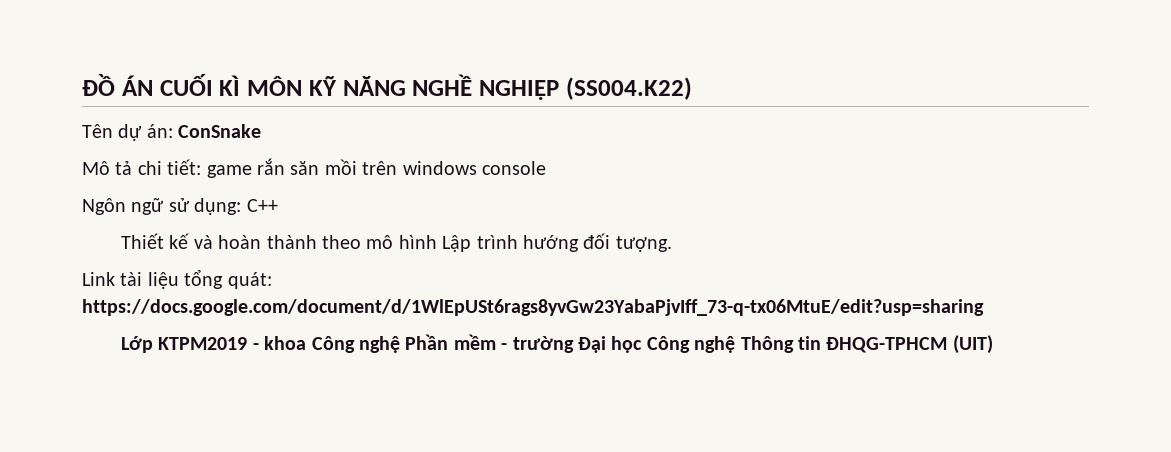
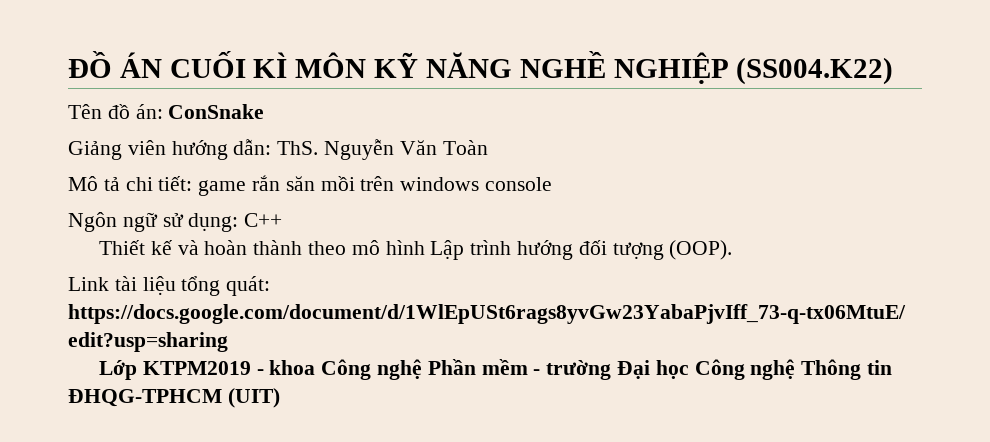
[118,124,143,141] dự -> [107,104,130,119] đồ
(262, 131) none -> [68,139,488,160] // Giảng viên hướng dẫn: ThS. Nguyễn Văn Toàn
[615,236,672,252] tượng. -> [612,240,733,260] tượng (OOP).

